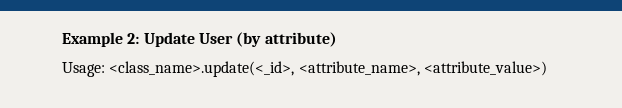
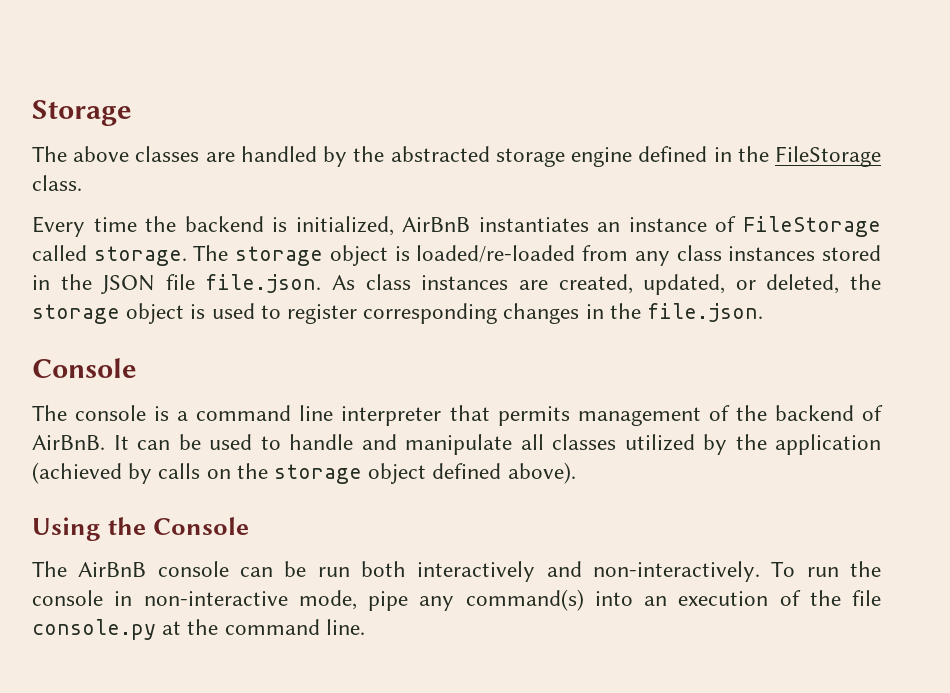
[62,32,337,47] [62,61,547,77] Example 2: Update User (by attribute) // Usage: <class_name>.update(<_id>, <attribute_name>, <attribute_value>) -> [32,100,132,126] [32,146,882,167] [32,175,82,191] [32,216,881,237] [32,245,882,266] [32,274,882,295] [32,303,764,324] [32,358,137,378] [32,405,884,426] [32,434,881,455] [32,462,576,484] [32,517,250,541] [32,561,882,582] [32,589,881,611] [32,619,365,640] Storage // The above classes are handled by the abstracted storage engine defined in the FileStorage class. // Every time the backend is initialized, AirBnB instantiates an instance of FileStorage called storage. The storage object is loaded/re-loaded from any class instances stored in the JSON file file.json. As class instances are created, updated, or deleted, the storage object is used to register corresponding changes in the file.json. // Console // The console is a command line interpreter that permits management of the backend of AirBnB. It can be used to handle and manipulate all classes utilized by the application (achieved by calls on the storage object defined above). // Using the Console // The AirBnB console can be run both interactively and non-interactively. To run the console in non-interactive mode, pipe any command(s) into an execution of the file console.py at the command line.

